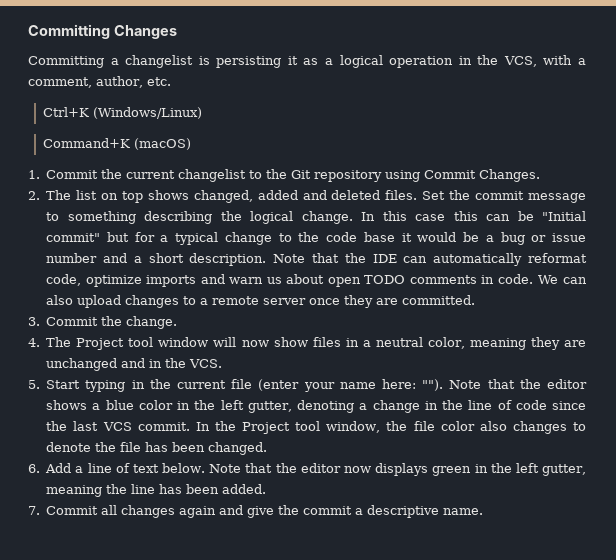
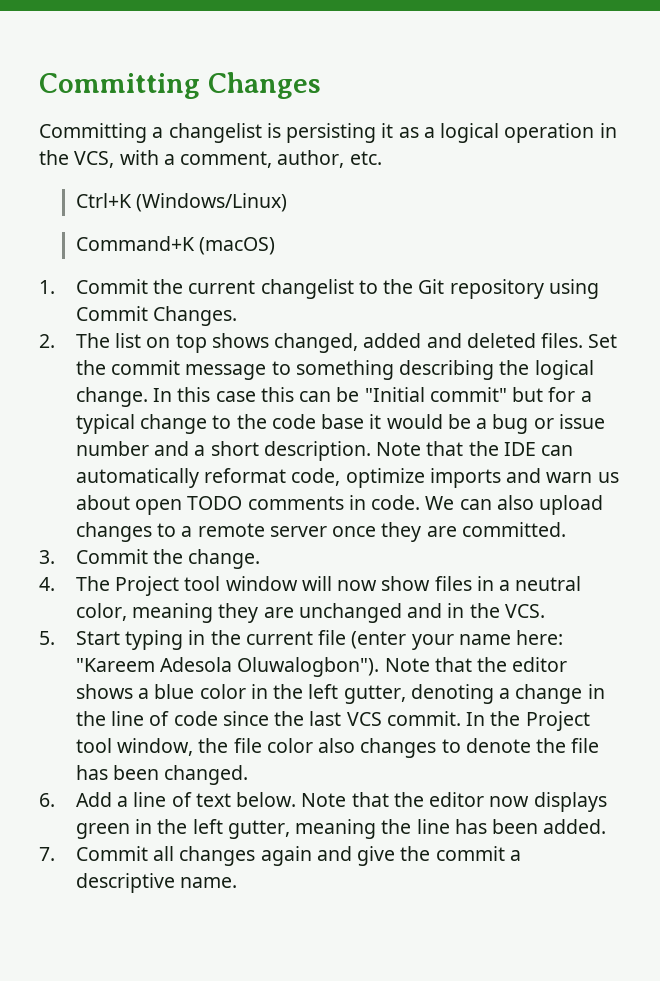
[422,379,444,391] ""). -> [75,657,380,677] "Kareem Adesola Oluwalogbon").

